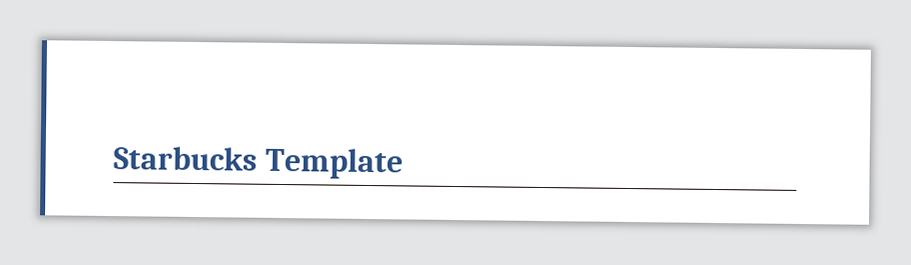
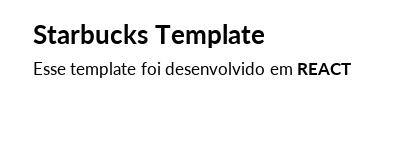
(403, 163) none -> [33,62,352,78] // Esse template foi desenvolvido em REACT

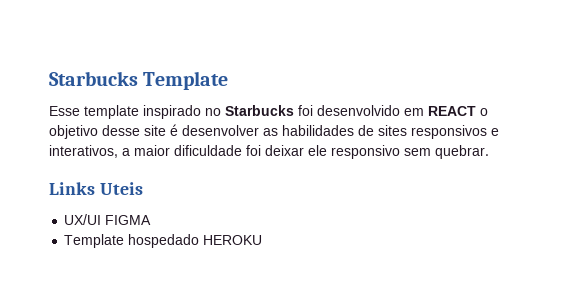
(137, 70) none -> [143,105,294,119] inspirado no Starbucks
(352, 69) none -> [480,108,488,116] [49,124,499,139] [49,145,489,159] [49,182,143,195] [64,214,152,225] [64,234,263,248] o objetivo desse site é desenvolver as habilidades de sites responsivos e interativos, a maior dificuldade foi deixar ele responsivo sem quebrar. // Links Uteis // UX/UI FIGMA // Template hospedado HEROKU

